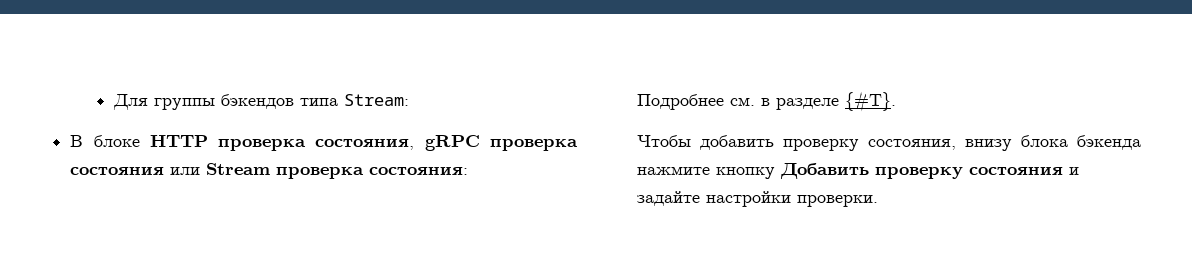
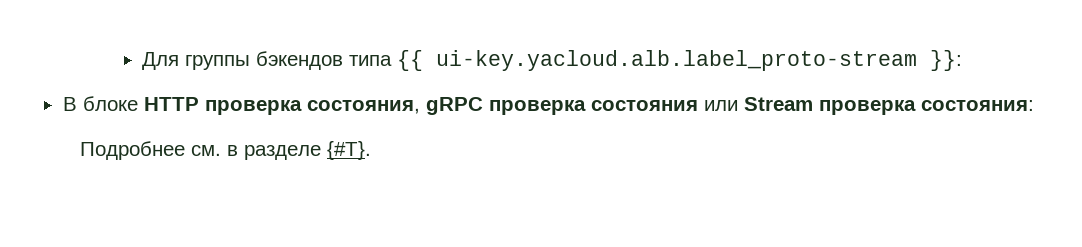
[343,94,409,106] Stream: -> [397,50,963,71] {{ ui-key.yacloud.alb.label_proto-stream }}:
[636,135,1141,151] [636,163,1079,179] [636,191,878,207] // Чтобы добавить проверку состояния, внизу блока бэкенда нажмите кнопку Добавить проверку состояния и задайте настройки проверки. -> (371, 150) none

